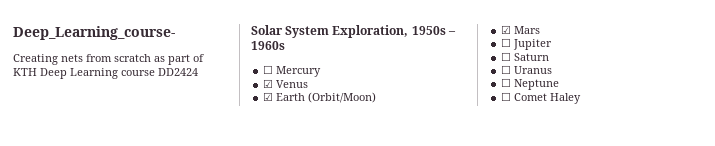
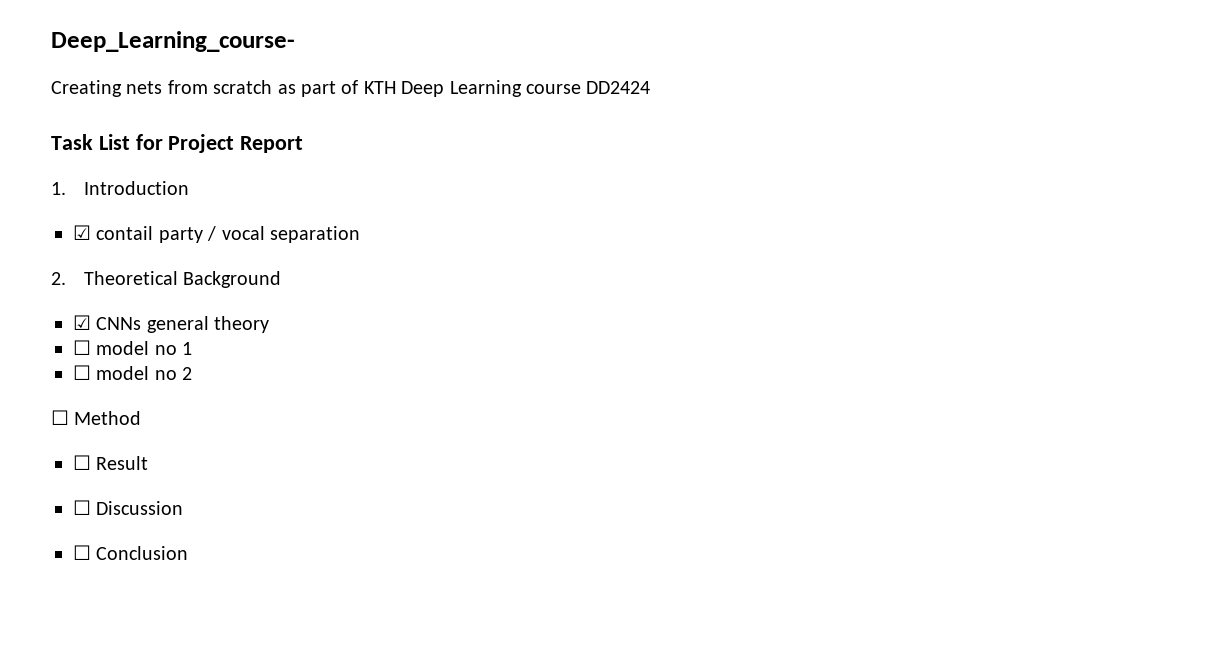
[251,25,456,38] [251,41,285,50] [263,65,322,77] [263,79,309,88] [263,92,377,103] [501,25,541,34] [501,38,553,50] [501,52,550,61] [501,65,553,74] [501,78,560,90] [501,92,582,104] Solar System Exploration, 1950s – 1960s // ☐ Mercury // ☑ Venus // ☑ Earth (Orbit/Moon) // ☑ Mars // ☐ Jupiter // ☐ Saturn // ☐ Uranus // ☐ Neptune // ☐ Comet Haley -> [51,134,304,153] [51,181,189,195] [73,225,360,243] [51,271,282,288] [73,315,270,333] [73,340,193,355] [73,365,193,380] [51,410,142,425] [73,455,149,470] [73,500,184,515] [73,545,189,560] Task List for Project Report // 1. Introduction // ☑ contail party / vocal separation // 2. Theoretical Background // ☑ CNNs general theory // ☐ model no 1 // ☐ model no 2 // ☐ Method // ☐ Result // ☐ Discussion // ☐ Conclusion

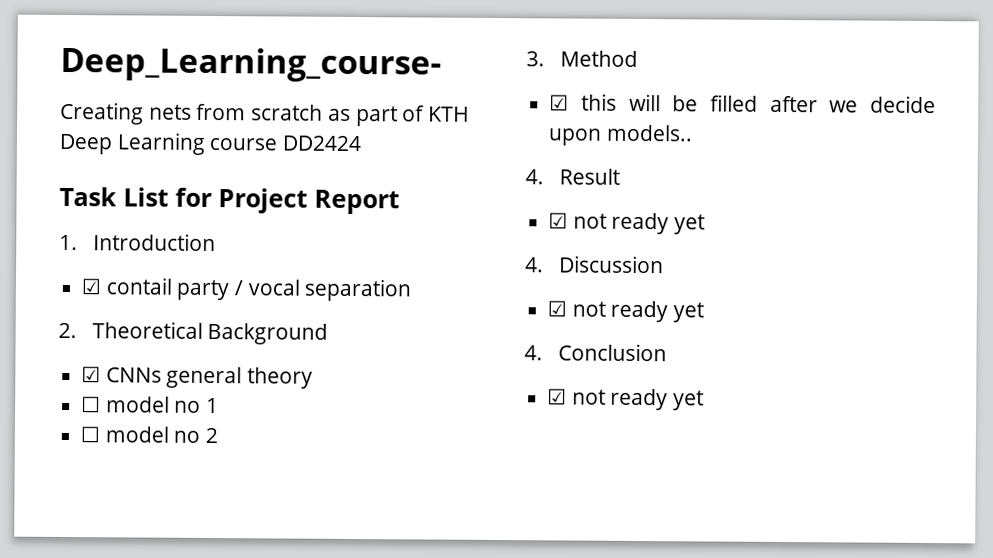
[51,410,69,425] ☐ -> [526,51,545,67] 3.
[73,455,149,470] [73,500,184,515] [73,545,189,560] ☐ Result // ☐ Discussion // ☐ Conclusion -> [549,93,936,114] [548,124,693,146] [525,168,620,185] [548,212,706,235] [525,255,664,274] [547,300,705,323] [524,343,667,362] [547,388,705,411] ☑ this will be filled after we decide upon models.. // 4. Result // ☑ not ready yet // 4. Discussion // ☑ not ready yet // 4. Conclusion // ☑ not ready yet

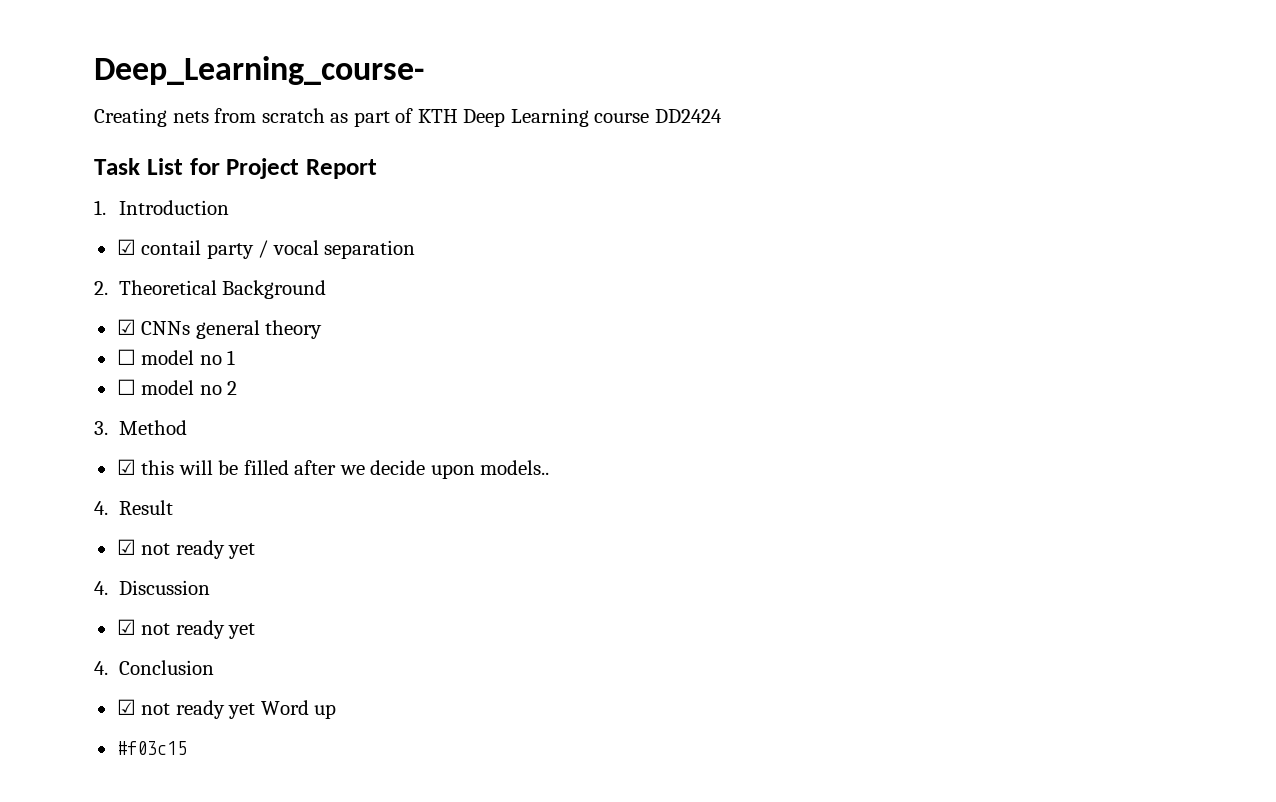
(705, 400) none -> [260,700,337,719] [116,741,187,755] Word up // #f03c15

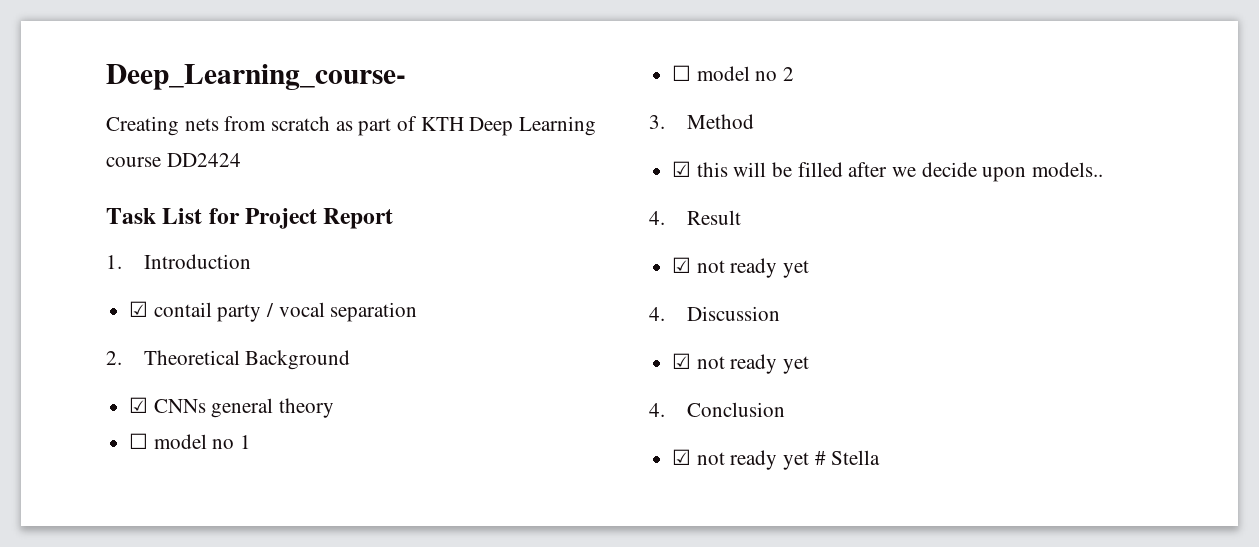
[260,700,337,719] [116,741,187,755] Word up // #f03c15 -> [814,450,881,465] # Stella

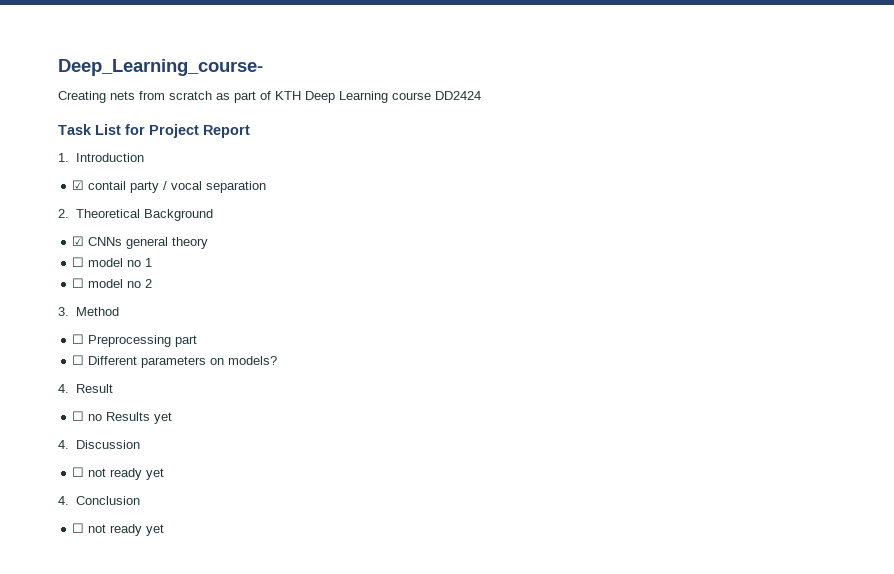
[672,161,1104,182] ☑ this will be filled after we decide upon models.. -> [72,334,198,347] [72,355,278,368] ☐ Preprocessing part // ☐ Different parameters on models?
[672,257,778,278] ☑ not ready -> [72,411,151,421] ☐ no Results
[672,353,692,369] ☑ -> [72,467,85,477] ☐
[672,449,881,470] ☑ not ready yet # Stella -> [72,523,165,536] ☐ not ready yet

